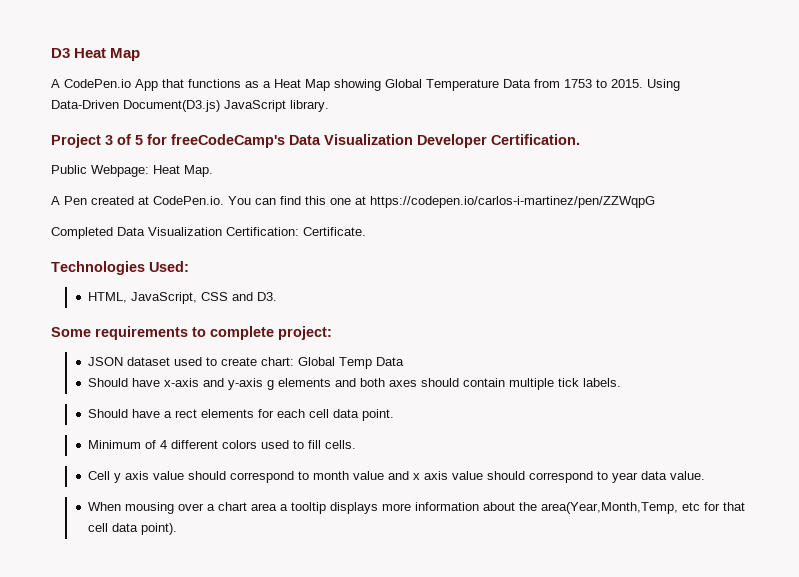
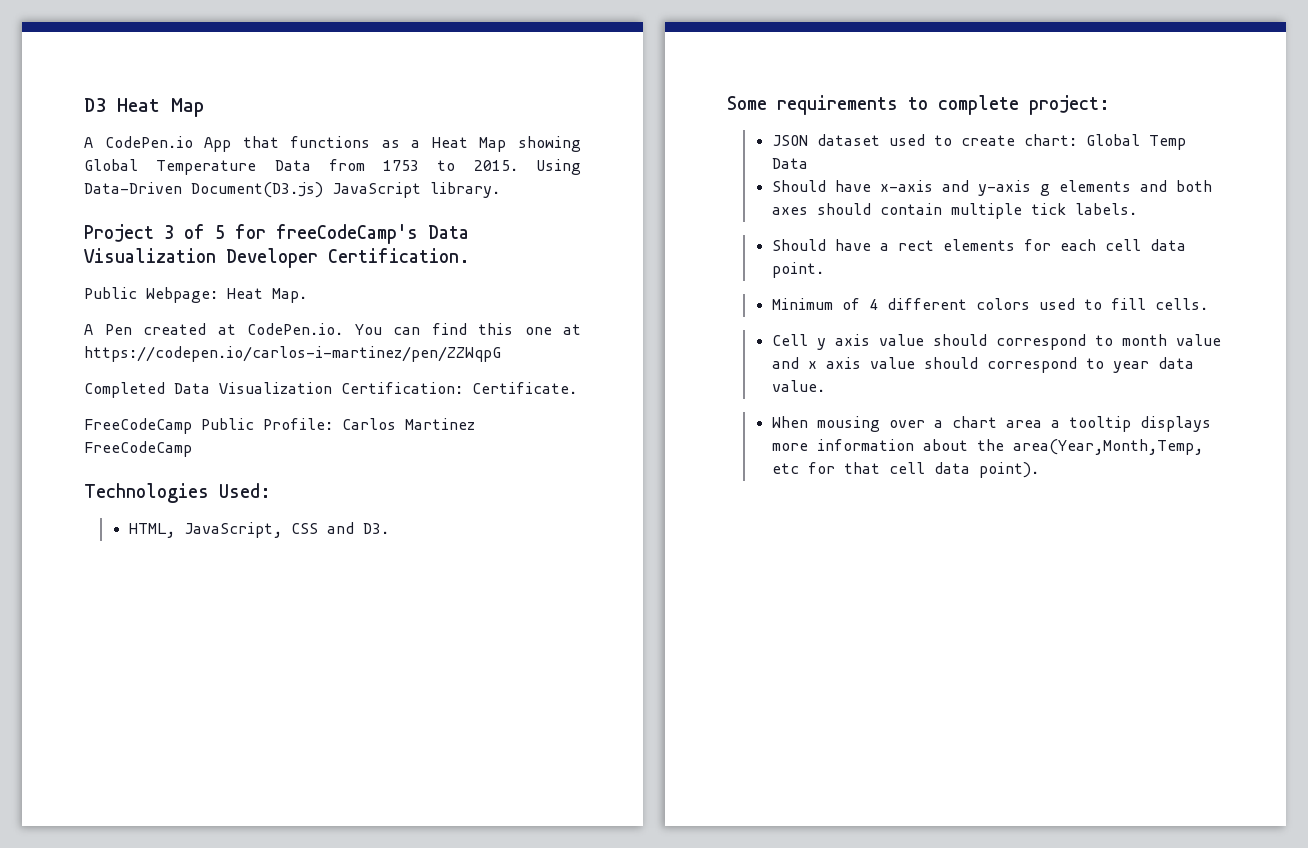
(366, 231) none -> [84,418,475,434] [84,441,192,457] // FreeCodeCamp Public Profile: Carlos Martinez FreeCodeCamp

